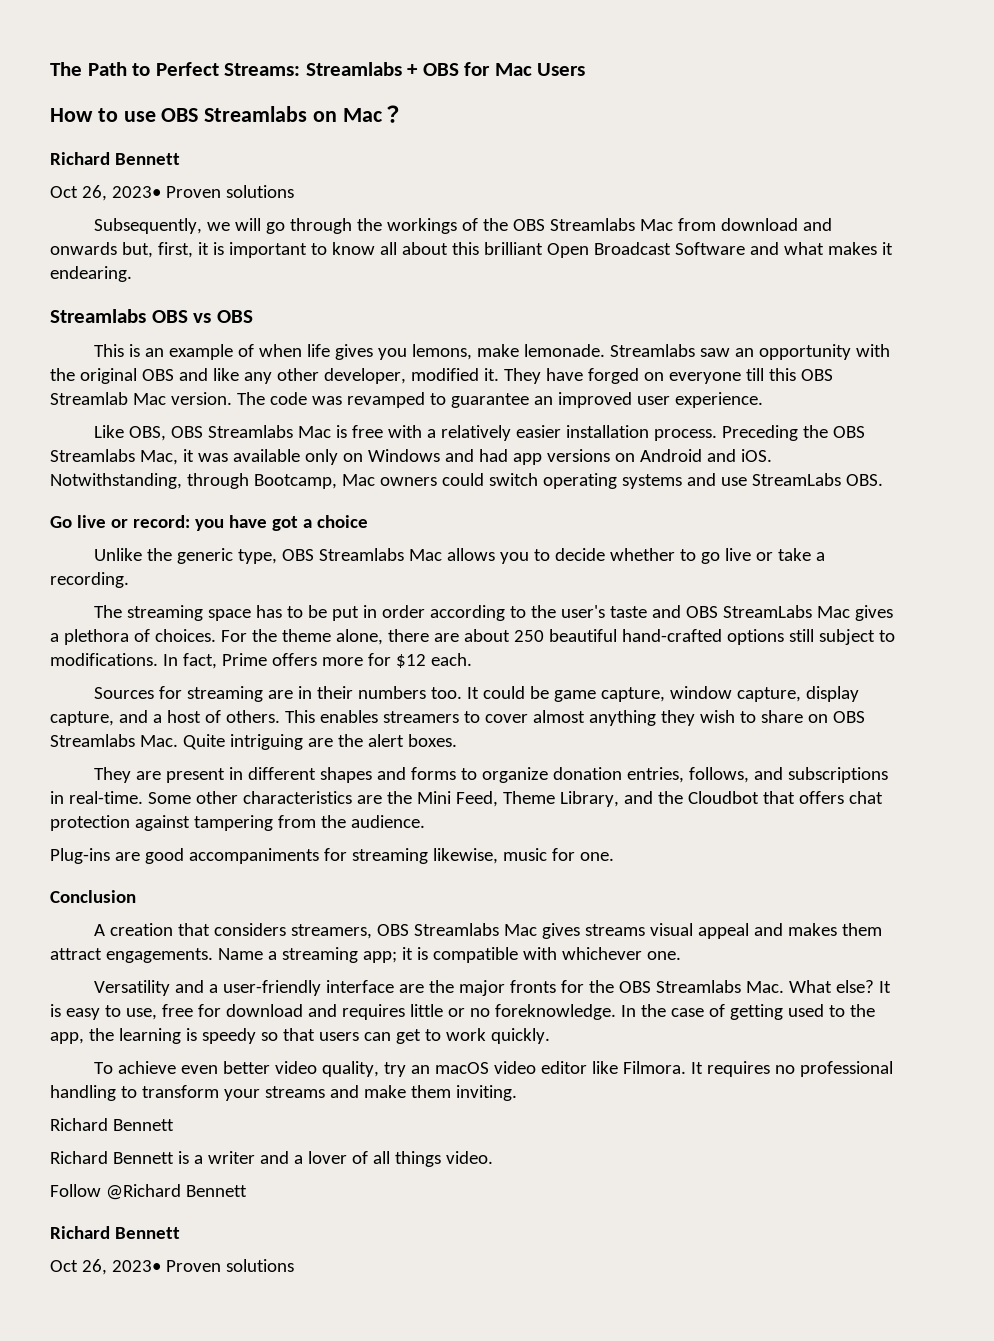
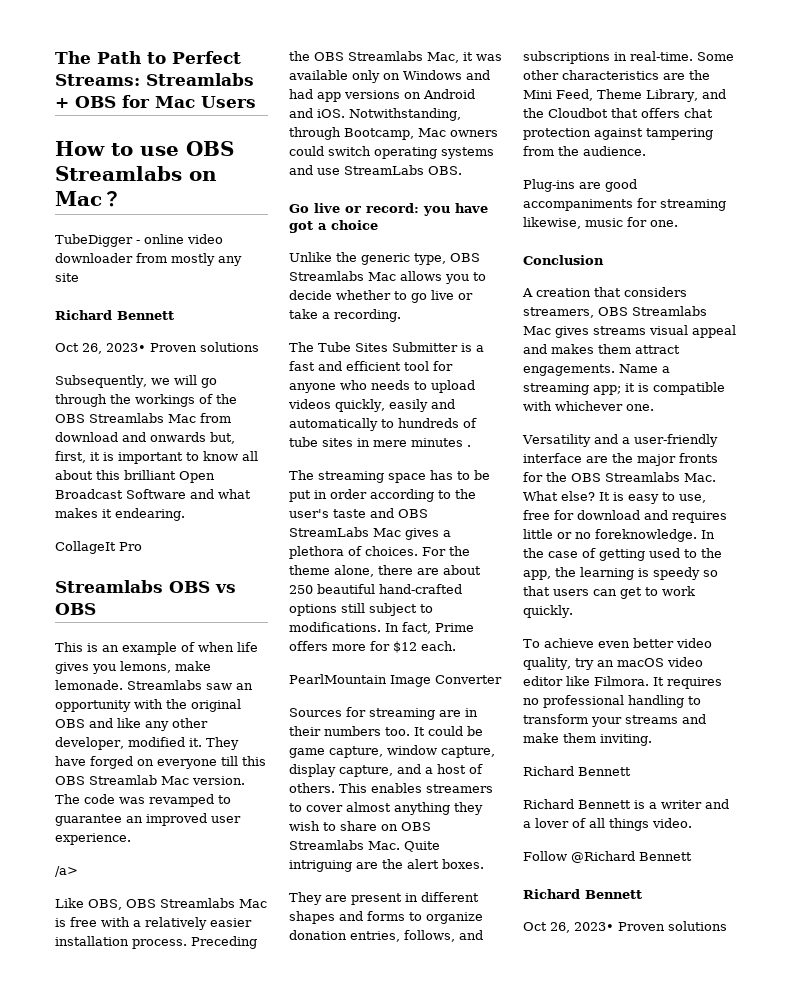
(404, 114) none -> [55,234,223,247] [55,253,242,266] [55,273,79,282] // TubeDigger - online video downloader from mostly any site
(132, 274) none -> [55,541,142,554] // CollageIt Pro
(763, 400) none -> [55,866,78,877] // /a>
(129, 580) none -> [289,342,484,352] [289,361,453,371] [289,380,475,393] [288,399,455,412] [289,418,477,431] [289,437,471,447] // The Tube Sites Submitter is a fast and efficient tool for anyone who needs to upload videos quickly, easily and automatically to hundreds of tube sites in mere minutes .
(472, 659) none -> [289,674,502,687] // PearlMountain Image Converter

